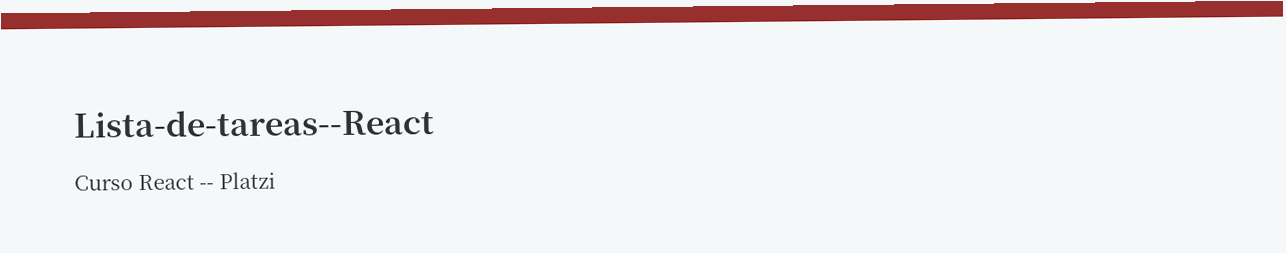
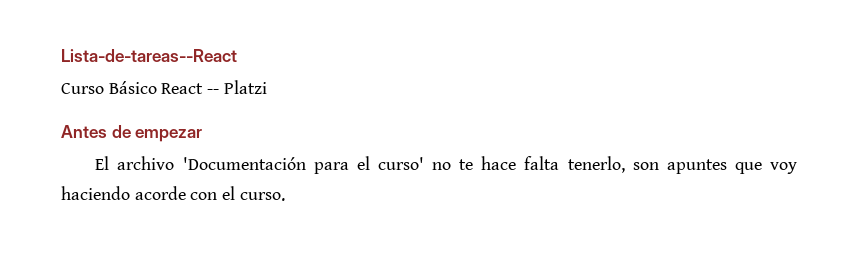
(133, 183) none -> [108,81,157,94] Básico
(276, 180) none -> [61,125,203,142] [95,156,798,174] [61,186,285,201] // Antes de empezar // El archivo 'Documentación para el curso' no te hace falta tenerlo, son apuntes que voy haciendo acorde con el curso.

